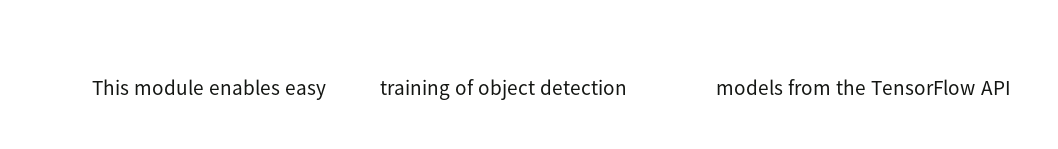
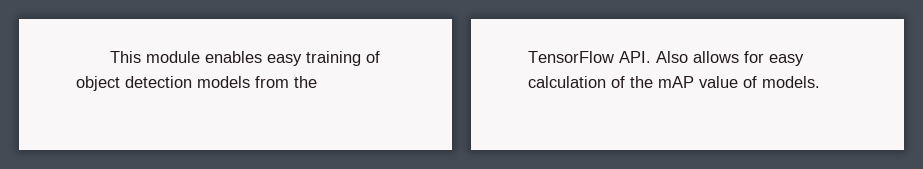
[980,81,1011,95] API -> [619,51,804,66] [528,76,820,88] API. Also allows for easy calculation of the mAP value of models.

